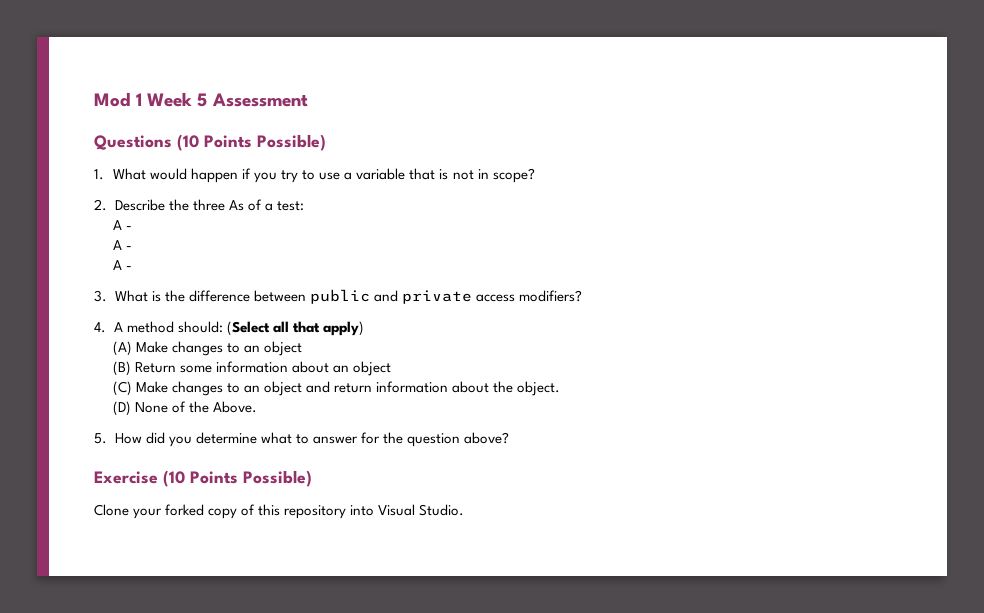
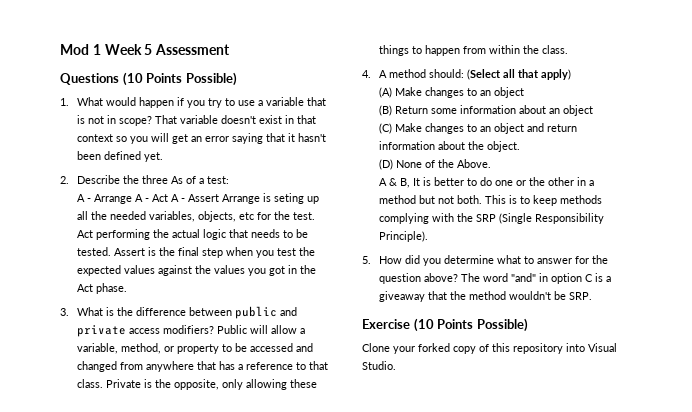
(535, 175) none -> [155,115,317,124] [77,133,327,144] [77,151,164,162] That variable doesn't exist in that context so you will get an error saying that it hasn't been defined yet.
[112,240,132,250] [112,260,132,270] // A - // A - -> [94,193,320,204] [77,211,316,222] [77,229,309,240] [77,247,316,258] [77,265,317,276] [77,283,128,294] Arrange A - Act A - Assert Arrange is seting up all the needed variables, objects, etc for the test. Act performing the actual logic that needs to be tested. Assert is the final step when you test the expected values against the values you got in the Act phase.
(582, 296) none -> [217,325,306,334] [77,343,314,354] [77,361,329,372] [77,379,318,390] [379,45,569,56] Public will allow a variable, method, or property to be accessed and changed from anywhere that has a reference to that class. Private is the opposite, only allowing these things to happen from within the class.
(258, 407) none -> [379,177,595,188] [379,195,603,206] [379,213,605,224] [379,231,429,242] // A & B, It is better to do one or the other in a method but not both. This is to keep methods complying with the SRP (Single Responsibility Principle).
(510, 438) none -> [461,273,612,284] [379,291,593,302] The word "and" in option C is a giveaway that the method wouldn't be SRP.

